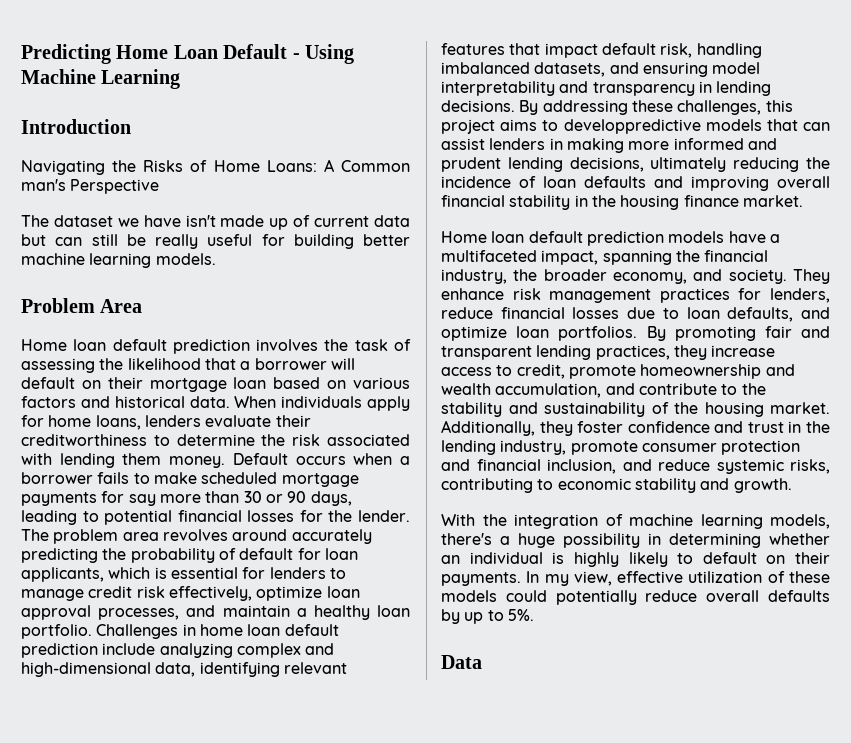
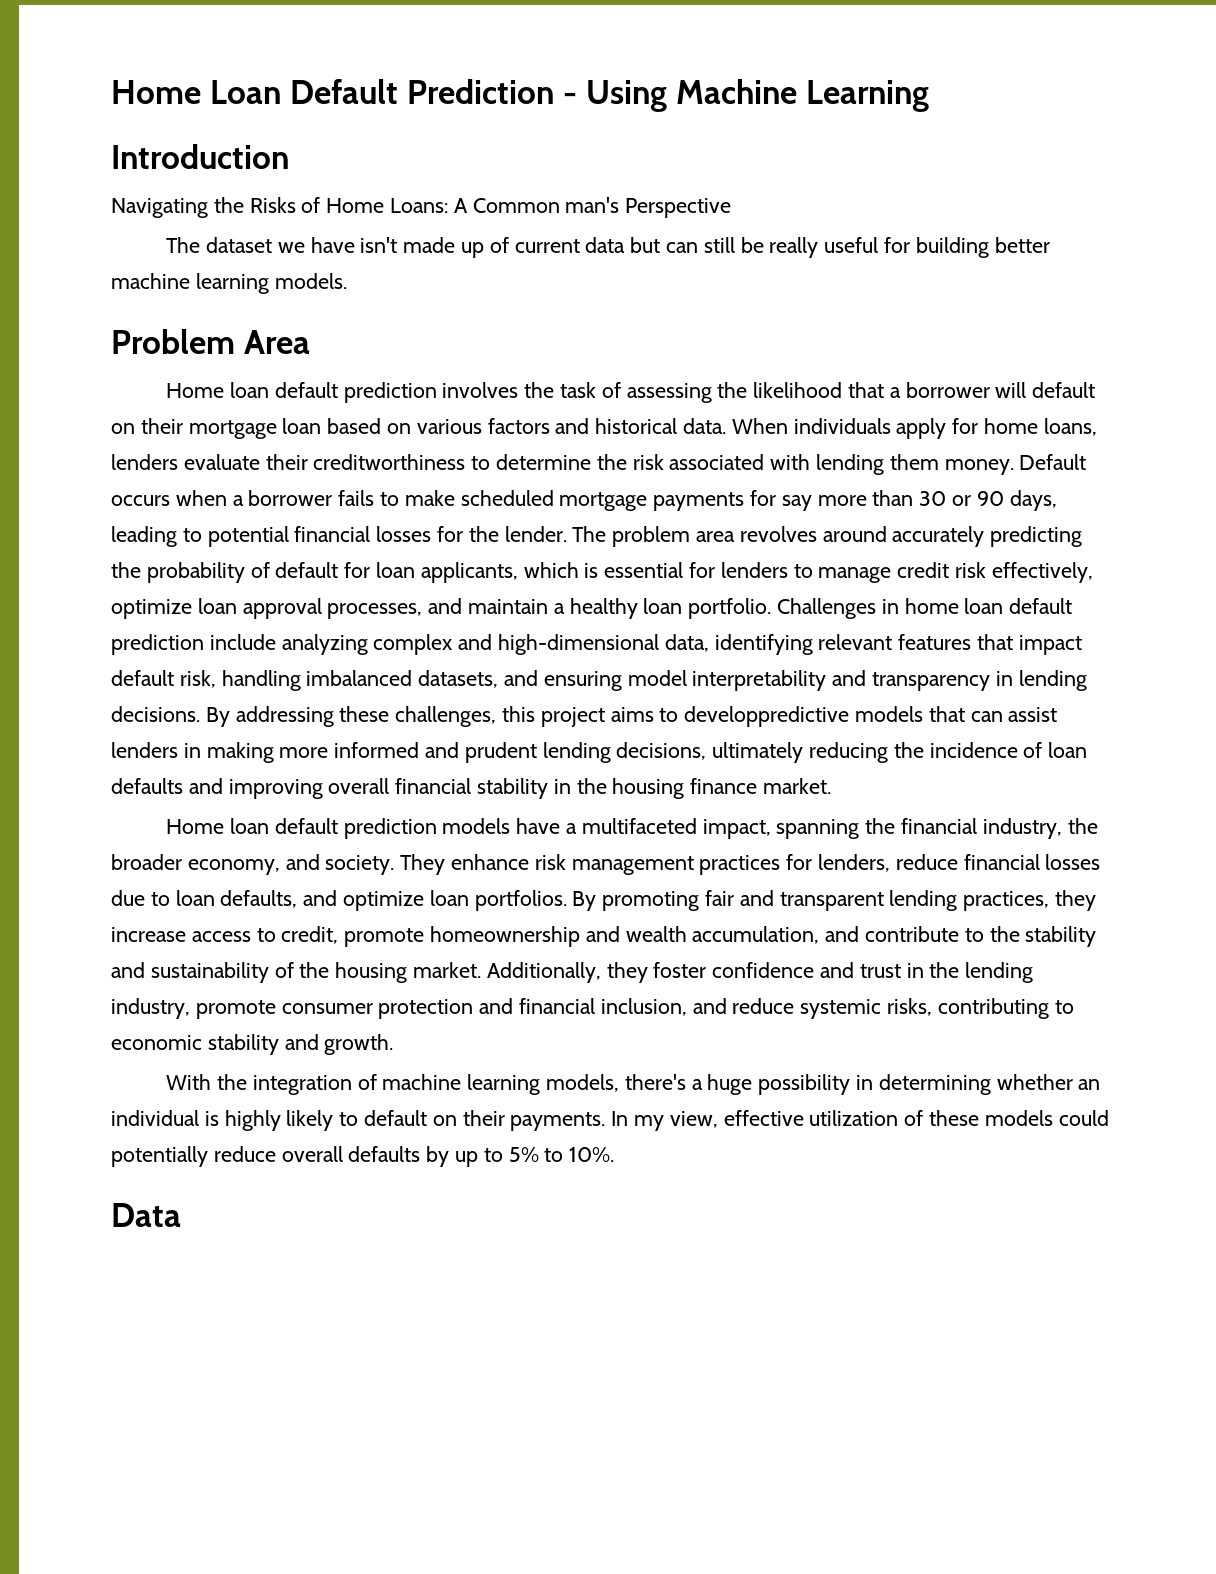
[21,44,111,64] Predicting -> (111, 92) none
(288, 51) none -> [407,79,555,104] Prediction
[507,609,534,621] 5%. -> [508,1147,615,1162] 5% to 10%.

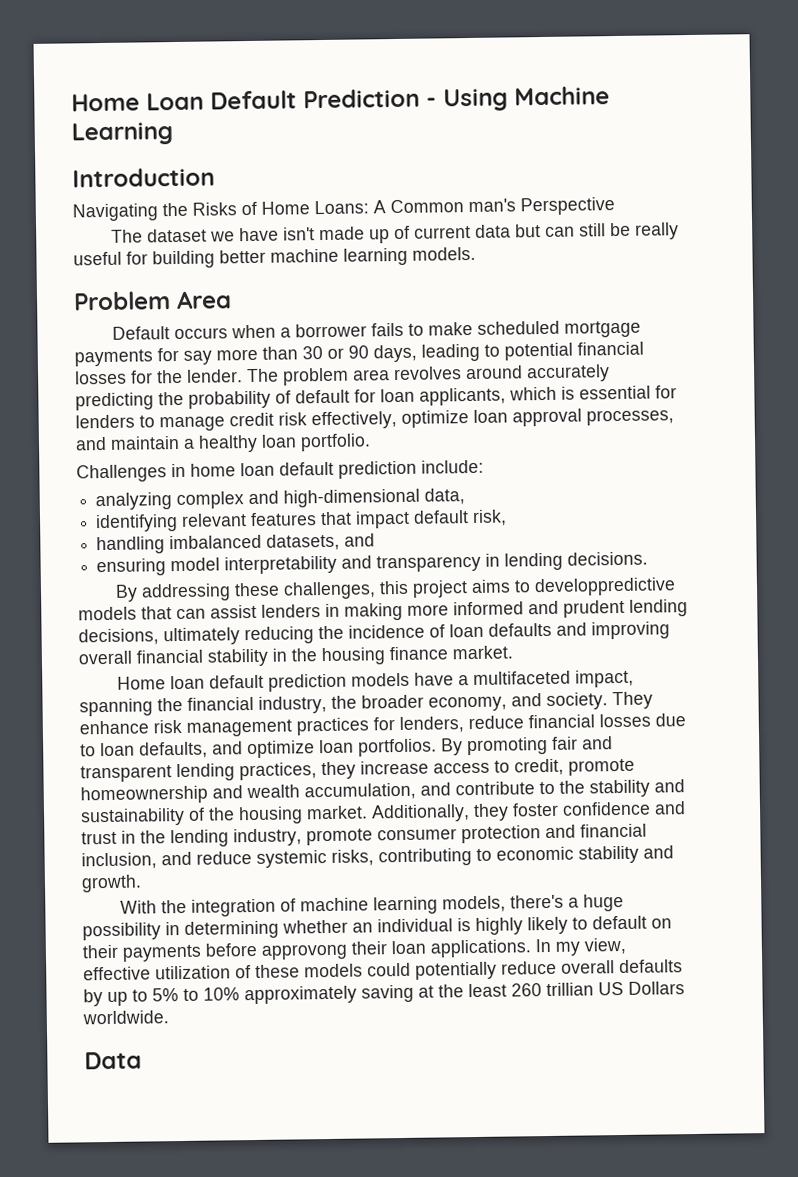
[166,382,1096,403] [111,418,1097,439] [111,454,1014,475] Home loan default prediction involves the task of assessing the likelihood that a borrower will default on their mortgage loan based on various factors and historical data. When individuals apply for home loans, lenders evaluate their creditworthiness to determine the risk associated with lending them money. -> (232, 299) none
(772, 608) none -> (371, 442) //
[209,634,276,650] include -> [421,459,484,474] include: //
(709, 643) none -> (466, 496) //
(216, 679) none -> (508, 517) //
(539, 678) none -> (376, 540) //
(200, 714) none -> (649, 558) //
[510,1112,606,1131] payments. -> [122,939,532,962] payments before approvong their loan applications.
[569,1147,615,1162] 10%. -> [203,981,685,1005] [82,1010,169,1025] 10% approximately saving at the least 260 trillian US Dollars worldwide.

